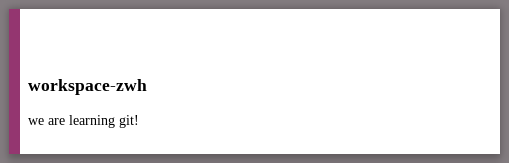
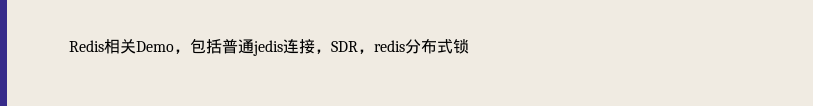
[28,79,147,95] [28,115,139,128] workspace-zwh // we are learning git! -> [69,38,469,56] Redis相关Demo，包括普通jedis连接，SDR，redis分布式锁

